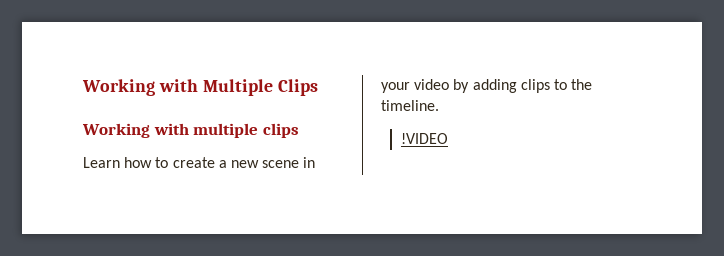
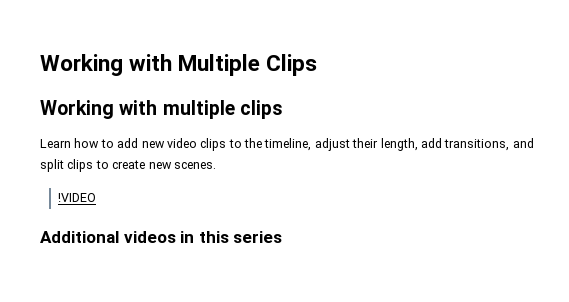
[172,157,316,168] [381,79,593,93] [381,100,439,111] [400,133,448,144] create a new scene in your video by adding clips to the timeline. // !VIDEO -> [117,138,534,151] [40,159,216,172] [57,193,96,202] [40,231,283,243] add new video clips to the timeline, adjust their length, add transitions, and split clips to create new scenes. // !VIDEO // Additional videos in this series

